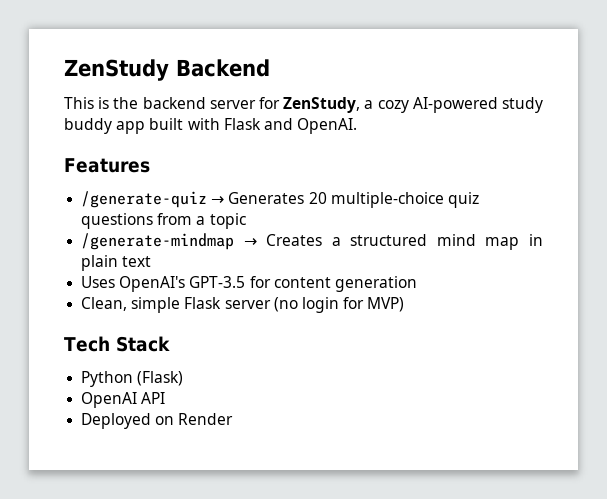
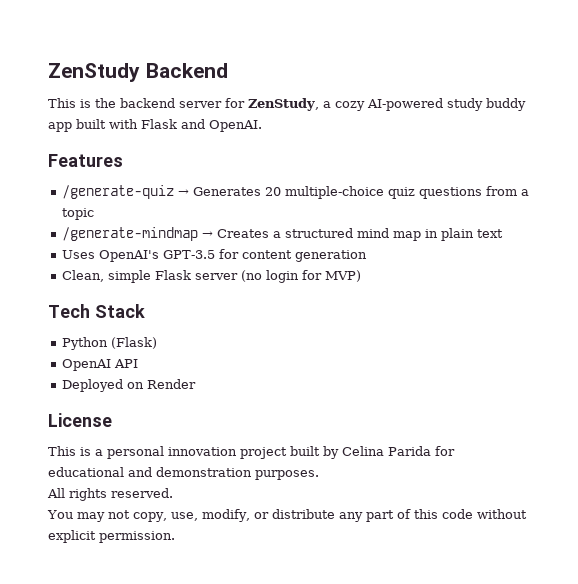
(234, 419) none -> [48,413,112,427] [48,446,455,459] [48,467,319,480] [47,488,173,501] [47,509,527,522] [48,530,175,543] // License // This is a personal innovation project built by Celina Parida for educational and demonstration purposes. // All rights reserved. // You may not copy, use, modify, or distribute any part of this code without explicit permission.

